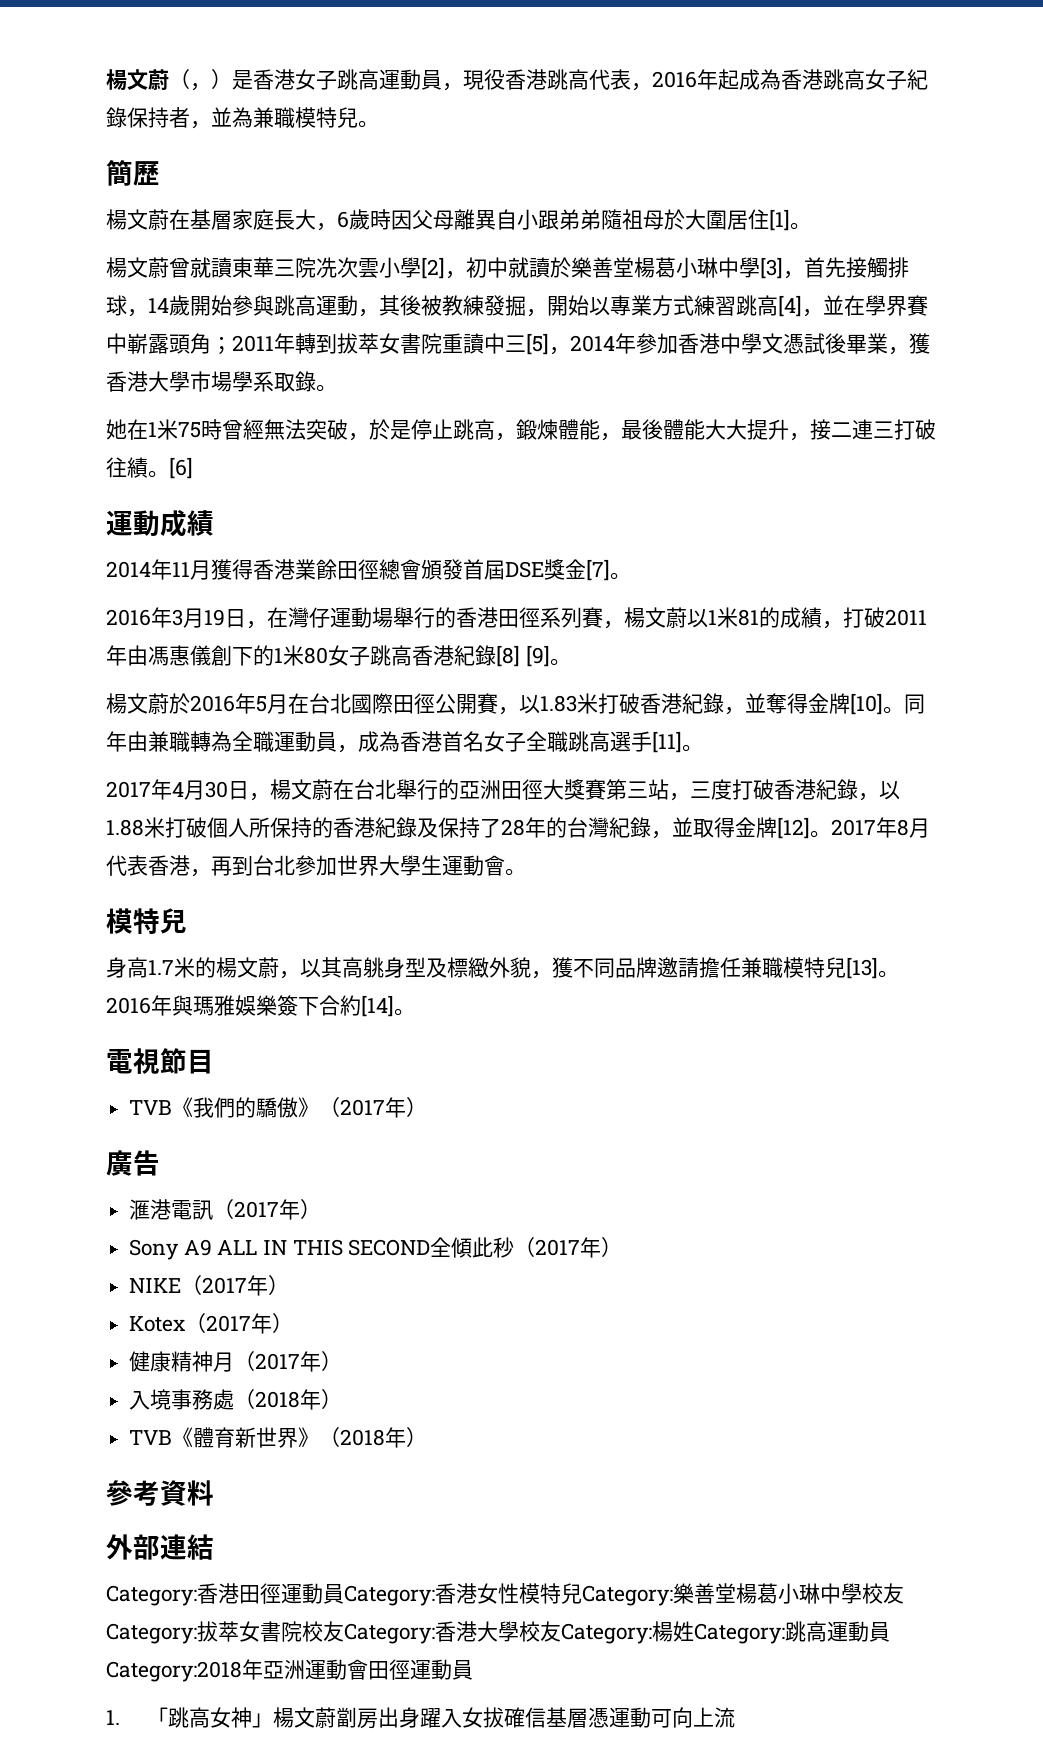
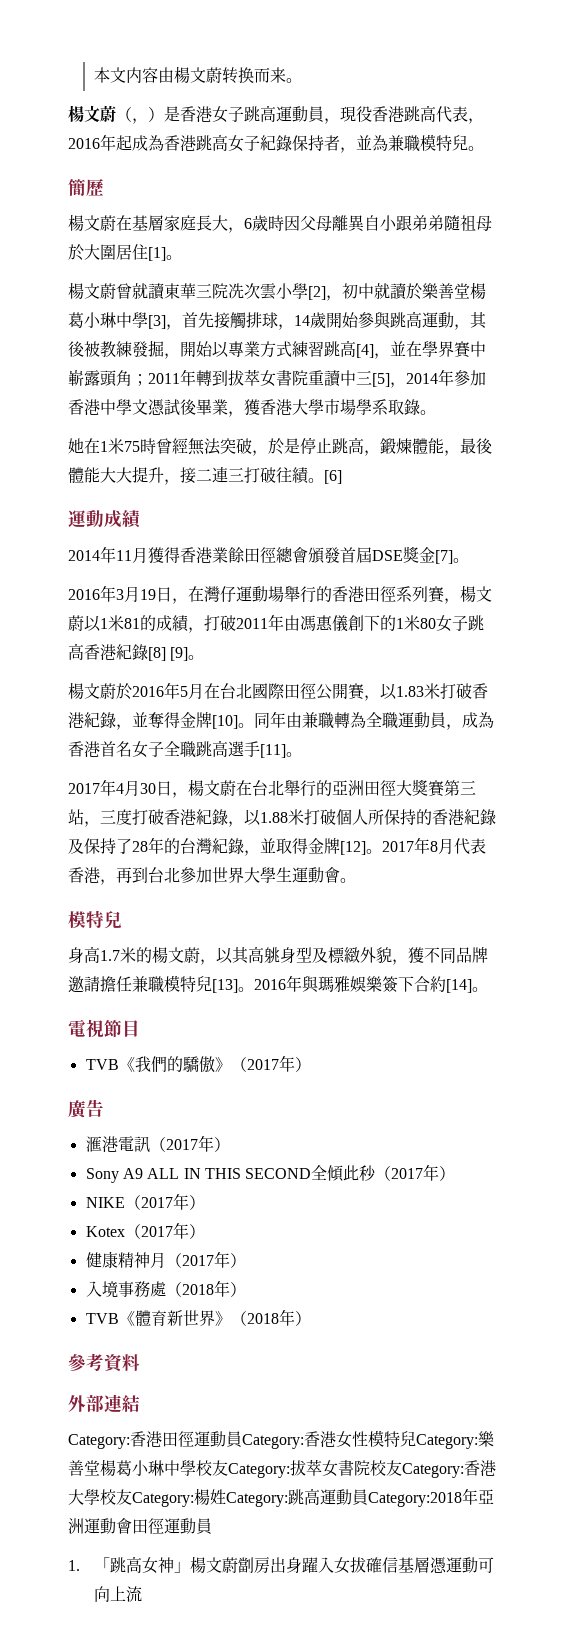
(106, 80) none -> [94,66,303,84] 本文内容由楊文蔚转换而来。 //

